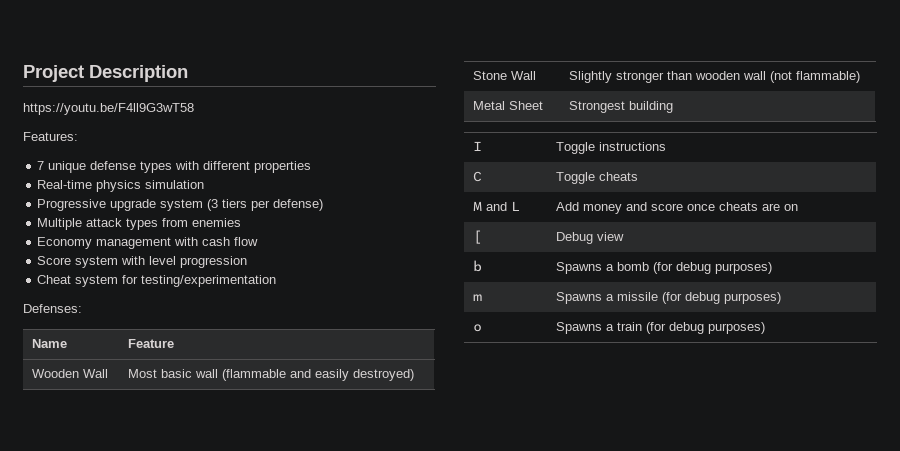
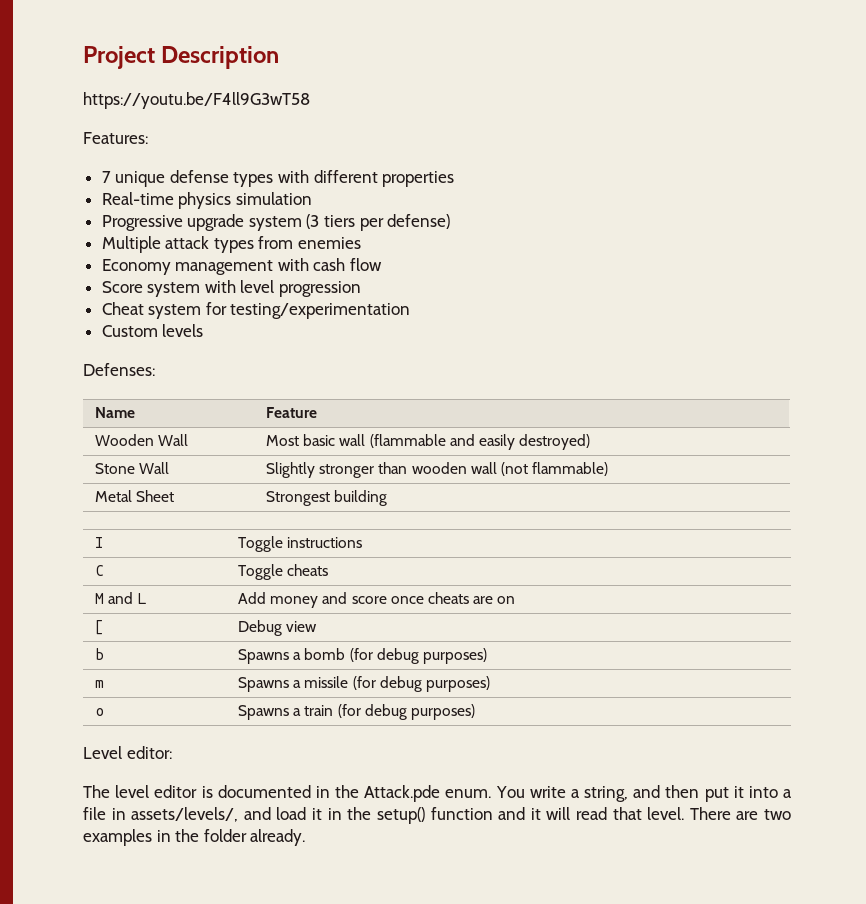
(277, 281) none -> [101,324,204,337] // Custom levels
(766, 328) none -> [83,746,172,759] [83,785,792,802] [83,807,791,824] [83,829,306,846] // Level editor: // The level editor is documented in the Attack.pde enum. You write a string, and then put it into a file in assets/levels/, and load it in the setup() function and it will read that level. There are two examples in the folder already.

